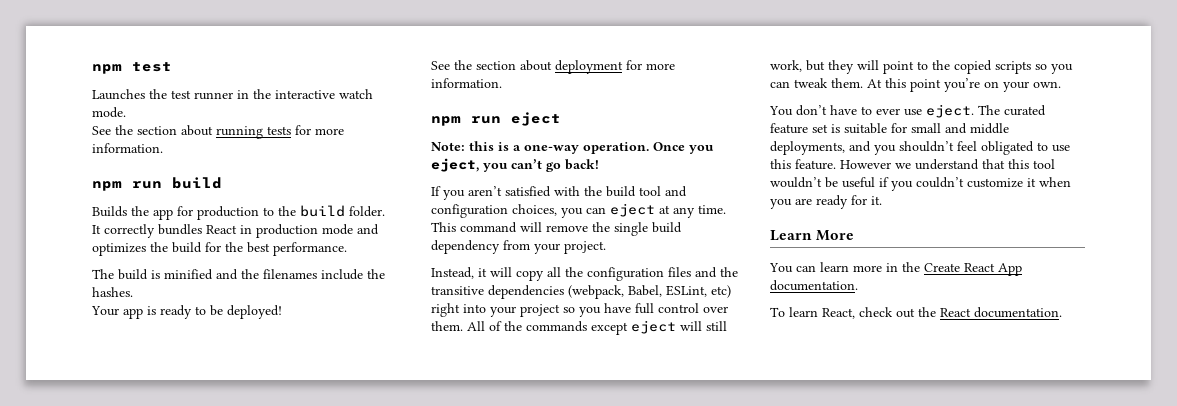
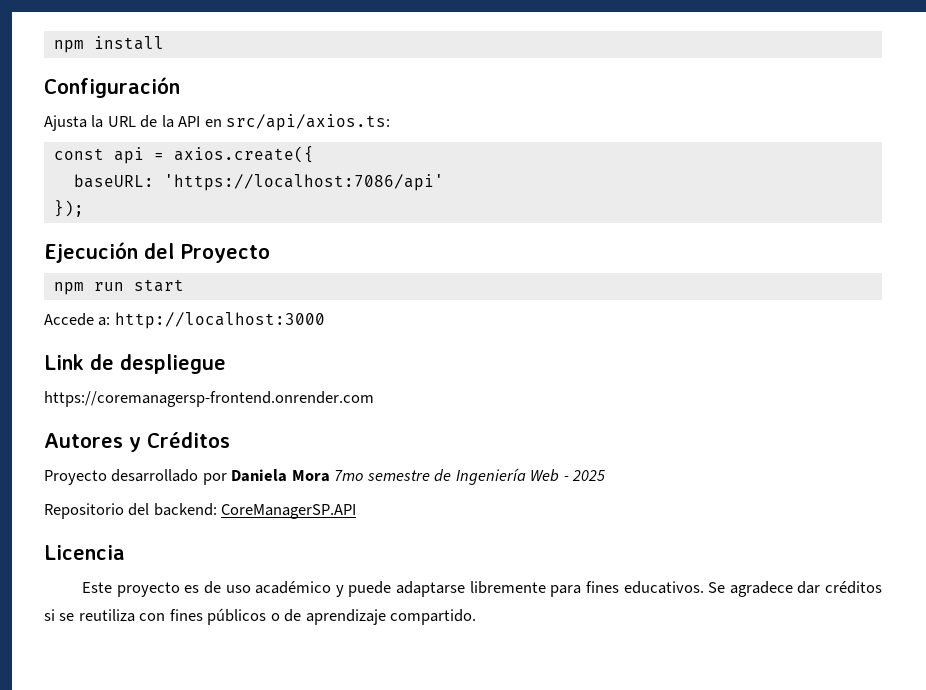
[92,62,172,74] [92,89,373,100] [92,107,126,118] [92,125,344,139] [92,143,163,153] [92,177,222,191] [92,205,385,220] [92,224,379,238] [92,242,347,256] [92,269,385,280] [92,287,133,297] [91,305,282,319] [431,60,675,74] [431,78,502,88] [431,112,561,126] [431,141,714,154] [431,158,599,172] [431,186,687,200] [431,203,726,218] [431,222,682,236] [431,240,606,254] [431,267,738,281] [431,285,731,299] [431,303,728,317] [431,320,727,335] [770,60,1073,74] [770,78,1061,92] [769,104,1046,118] [770,123,1009,134] [770,141,1070,155] [770,159,1055,170] [770,177,1071,191] [770,195,882,209] [770,230,855,241] [769,262,1022,276] [770,280,858,291] [770,307,1062,319] npm test // Launches the test runner in the interactive watch mode. // See the section about running tests for more information. // npm run build // Builds the app for production to the build folder. // It correctly bundles React in production mode and optimizes the build for the best performance. // The build is minified and the filenames include the hashes. // Your app is ready to be deployed! // See the section about deployment for more information. // npm run eject // Note: this is a one-way operation. Once you eject, you can’t go back! // If you aren’t satisfied with the build tool and configuration choices, you can eject at any time. This command will remove the single build dependency from your project. // Instead, it will copy all the configuration files and the transitive dependencies (webpack, Babel, ESLint, etc) right into your project so you have full control over them. All of the commands except eject will still work, but they will point to the copied scripts so you can tweak them. At this point you’re on your own. // You don’t have to ever use eject. The curated feature set is suitable for small and middle deployments, and you shouldn’t feel obligated to use this feature. However we understand that this tool wouldn’t be useful if you couldn’t customize it when you are ready for it. // Learn More // You can learn more in the Create React App documentation. // To learn React, check out the React documentation. -> [53,36,164,53] [44,77,180,98] [44,114,391,131] [53,146,314,164] [73,174,444,191] [53,200,84,217] [44,242,270,263] [53,279,184,295] [44,312,325,329] [44,354,226,374] [44,391,374,407] [44,432,230,452] [44,468,606,485] [44,503,357,519] [44,545,125,560] [82,581,882,597] [44,608,477,625] npm install // Configuración // Ajusta la URL de la API en src/api/axios.ts: // const api = axios.create({ // baseURL: 'https://localhost:7086/api' // }); // Ejecución del Proyecto // npm run start // Accede a: http://localhost:3000 // Link de despliegue // https://coremanagersp-frontend.onrender.com // Autores y Créditos // Proyecto desarrollado por Daniela Mora 7mo semestre de Ingeniería Web - 2025 // Repositorio del backend: CoreManagerSP.API // Licencia // Este proyecto es de uso académico y puede adaptarse libremente para fines educativos. Se agradece dar créditos si se reutiliza con fines públicos o de aprendizaje compartido.

